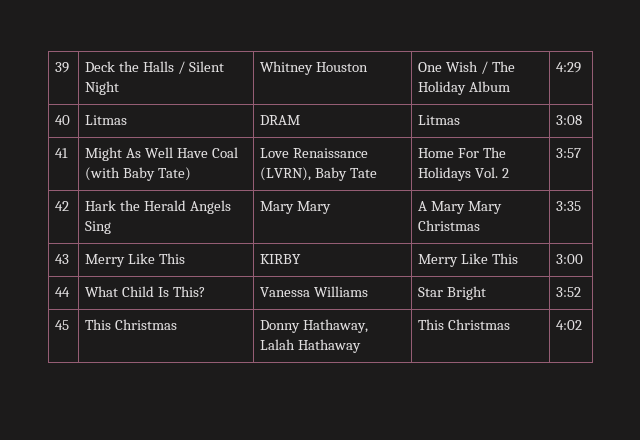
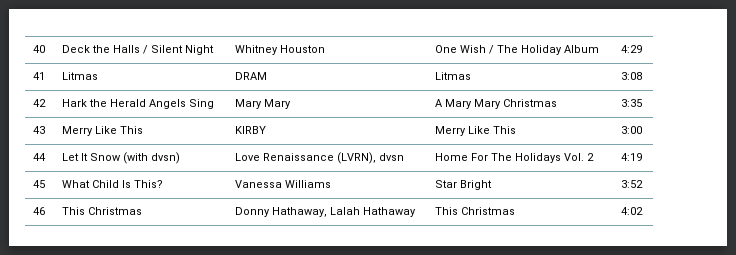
[55,62,70,73] 39 -> [33,45,46,53] 40
[55,115,71,125] 40 -> [33,72,46,80] 41
[55,148,69,158] [85,147,238,161] [85,167,191,181] [260,148,369,158] [260,167,377,181] [418,147,506,158] [418,167,509,181] [556,148,582,158] // 41 | Might As Well Have Coal (with Baby Tate) | Love Renaissance (LVRN), Baby Tate | Home For The Holidays Vol. 2 | 3:57 -> (643, 76) none
(71, 292) none -> [62,152,181,164] [235,152,405,164] [435,153,595,163] [621,153,643,161] [33,180,46,188] | Let It Snow (with dvsn) | Love Renaissance (LVRN), dvsn | Home For The Holidays Vol. 2 | 4:19 // 45
[55,320,70,330] 45 -> [33,207,46,215] 46

